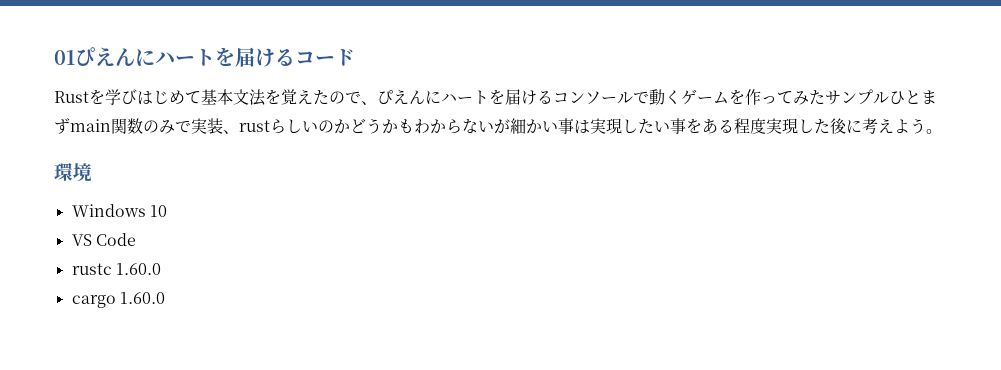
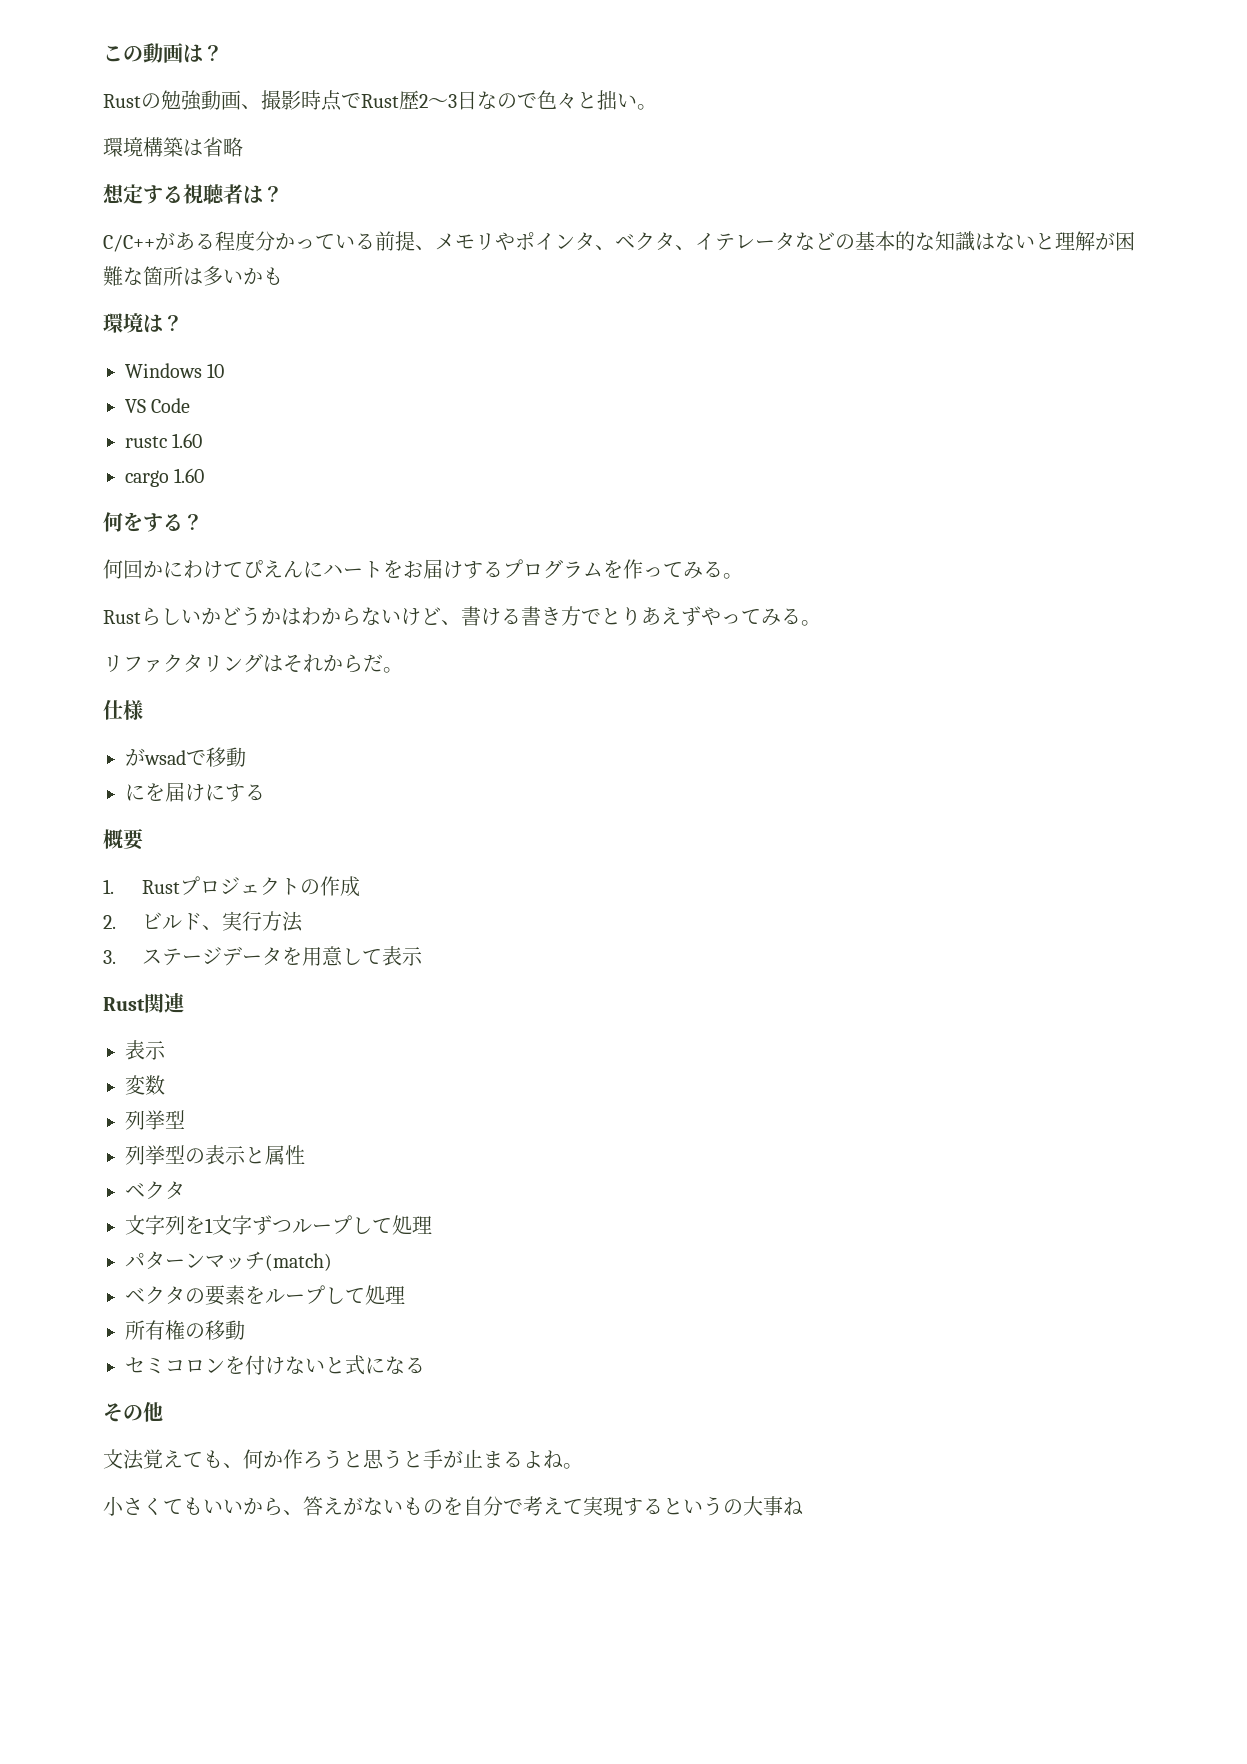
[54,47,355,67] [54,89,937,106] [54,118,334,134] 01ぴえんにハートを届けるコード // Rustを学びはじめて基本文法を覚えたので、ぴえんにハートを届けるコンソールで動くゲームを作ってみたサンプルひとまずmain関数のみで実装、rustらしいの -> [103,43,223,63] [103,90,657,111] [103,137,243,157] [103,184,283,204] [103,230,1135,252] [103,266,283,286] [103,313,183,333] [125,363,225,378] [125,398,191,413] [125,433,203,448] [125,468,205,487] [103,512,203,532] [103,559,743,579] [103,607,201,626] この動画は？ // Rustの勉強動画、撮影時点でRust歴2～3日なので色々と拙い。 // 環境構築は省略 // 想定する視聴者は？ // C/C++がある程度分かっている前提、メモリやポインタ、ベクタ、イテレータなどの基本的な知識はないと理解が困難な箇所は多いかも // 環境は？ // Windows 10 // VS Code // rustc 1.60 // cargo 1.60 // 何をする？ // 何回かにわけてぴえんにハートをお届けするプログラムを作ってみる。 // Rustらしい
[398,119,414,133] も -> [281,608,301,625] は
[494,118,942,134] [54,163,92,182] [71,204,167,217] [71,233,136,246] [71,263,161,275] [71,292,165,308] が細かい事は実現したい事をある程度実現した後に考えよう。 // 環境 // Windows 10 // VS Code // rustc 1.60.0 // cargo 1.60.0 -> [401,606,821,626] [103,653,403,673] [103,699,143,720] [125,747,246,767] [125,782,265,802] [103,829,144,850] [103,876,360,897] [103,911,303,932] [103,946,423,966] [103,992,184,1013] [125,1040,166,1060] [125,1075,165,1095] [125,1110,185,1130] [125,1145,305,1165] [125,1181,185,1199] [125,1215,432,1235] [125,1251,332,1271] [125,1285,405,1306] [125,1320,245,1340] [125,1355,425,1375] [103,1402,163,1422] [103,1449,583,1470] [103,1496,803,1516] けど、書ける書き方でとりあえずやってみる。 // リファクタリングはそれからだ。 // 仕様 // がwsadで移動 // にを届けにする // 概要 // 1. Rustプロジェクトの作成 // 2.ビルド、実行方法 // 3.ステージデータを用意して表示 // Rust関連 // 表示 // 変数 // 列挙型 // 列挙型の表示と属性 // ベクタ // 文字列を1文字ずつループして処理 // パターンマッチ(match) // ベクタの要素をループして処理 // 所有権の移動 // セミコロンを付けないと式になる // その他 // 文法覚えても、何か作ろうと思うと手が止まるよね。 // 小さくてもいいから、答えがないものを自分で考えて実現するというの大事ね

